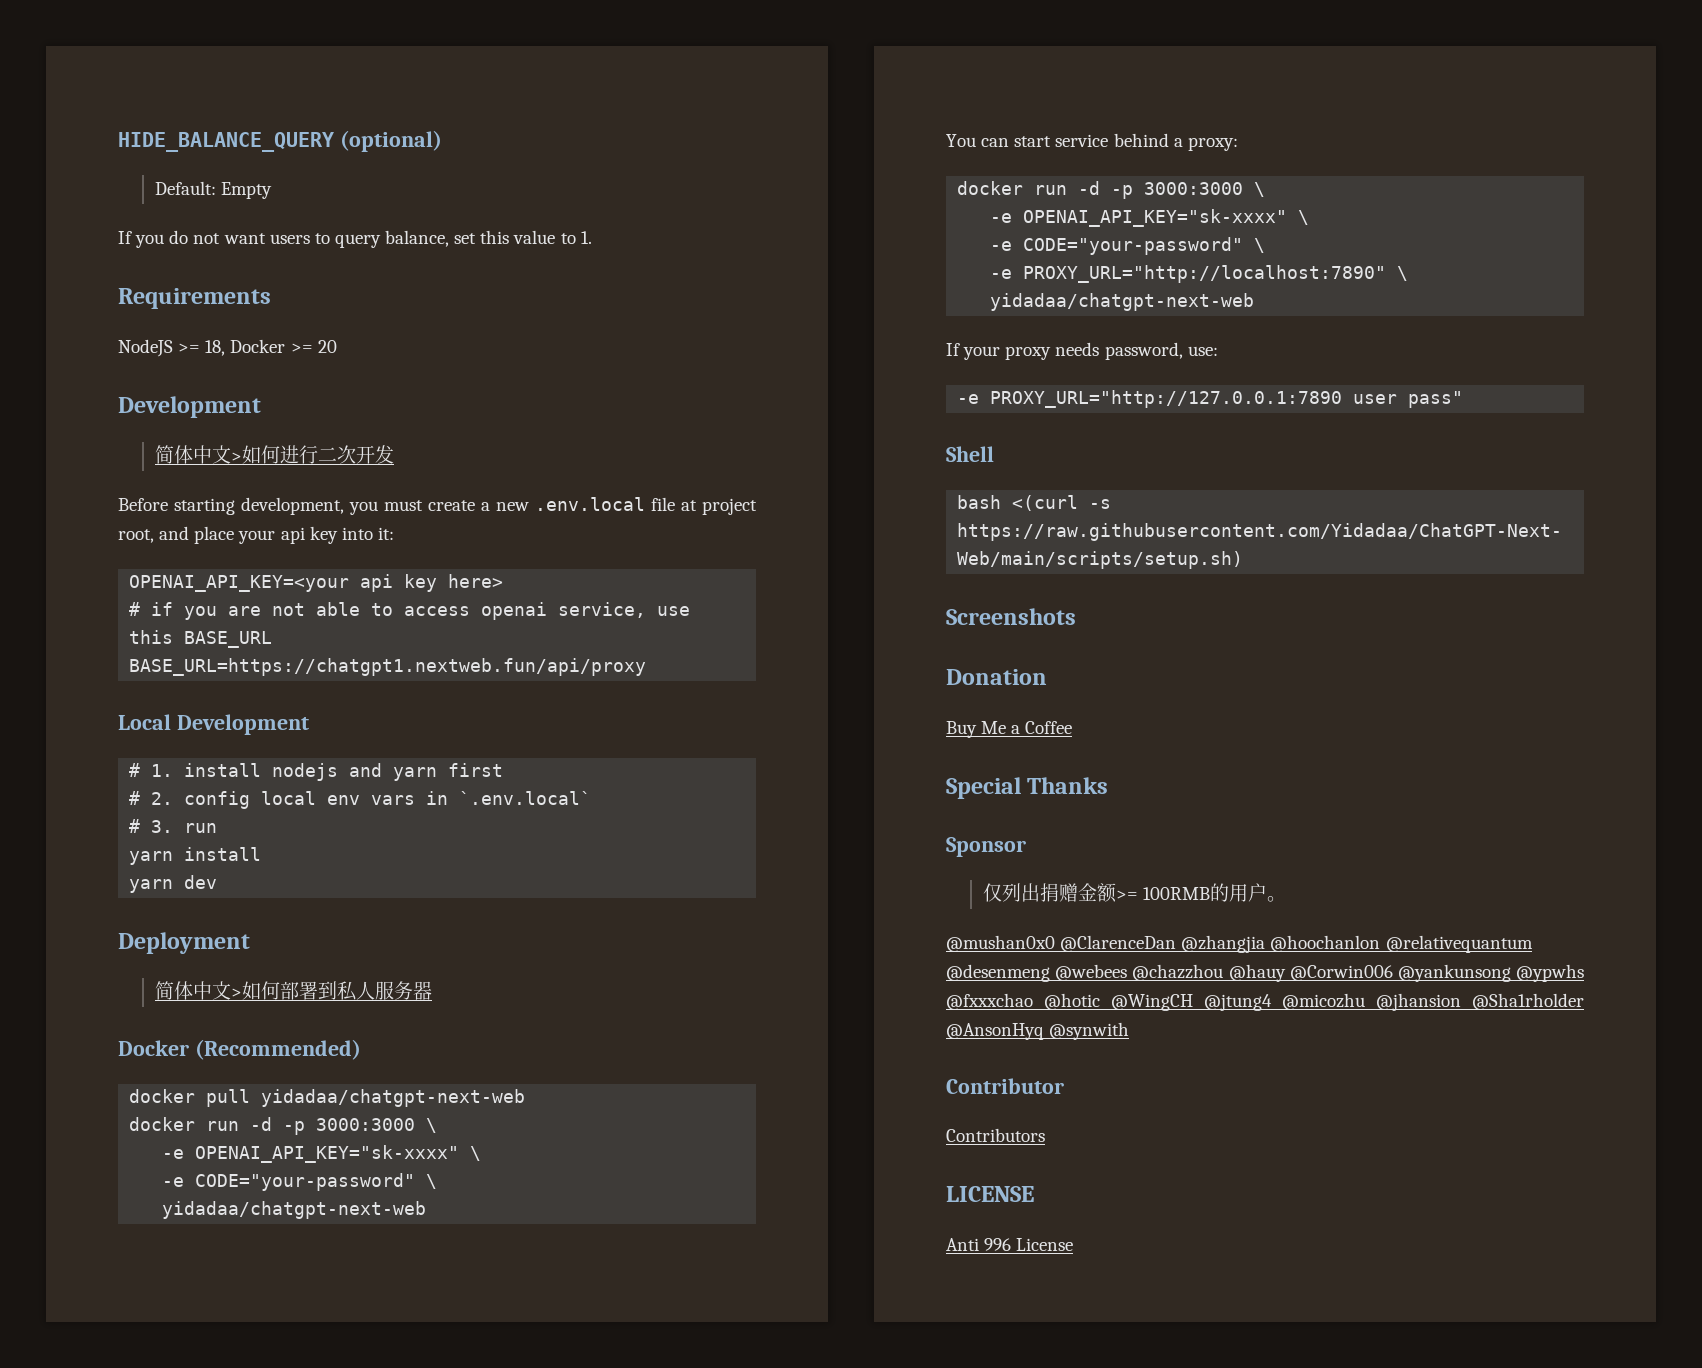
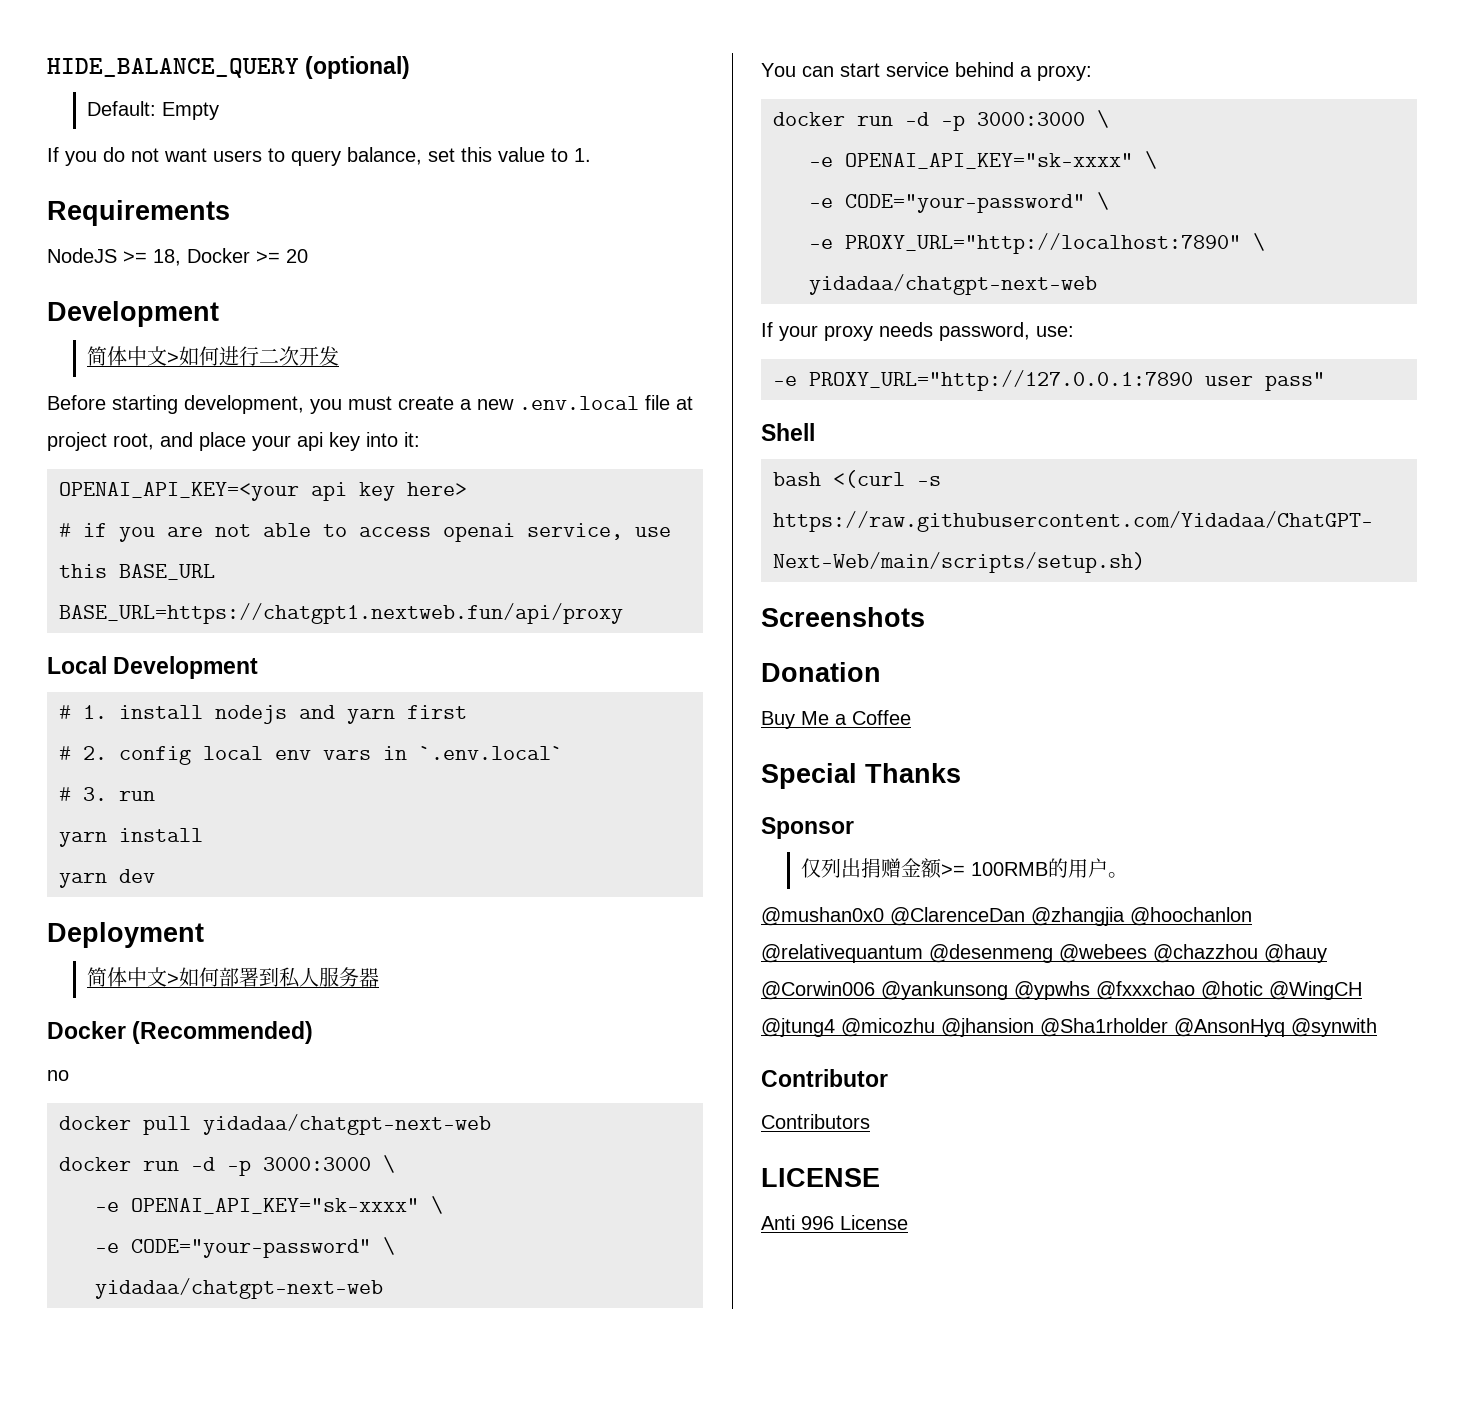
(361, 1049) none -> [47,1070,69,1081] // no

